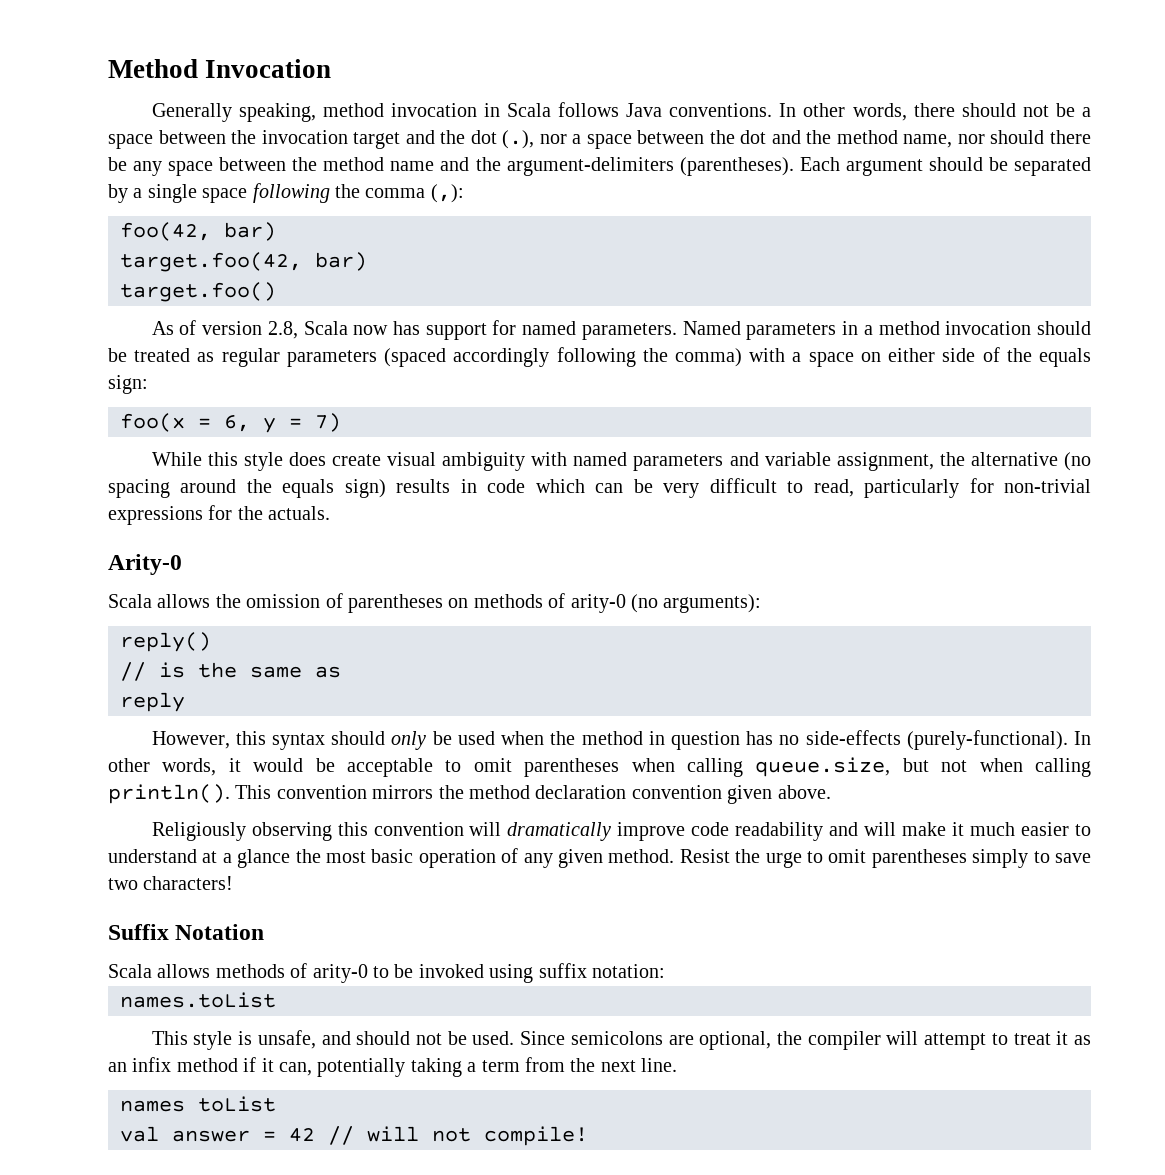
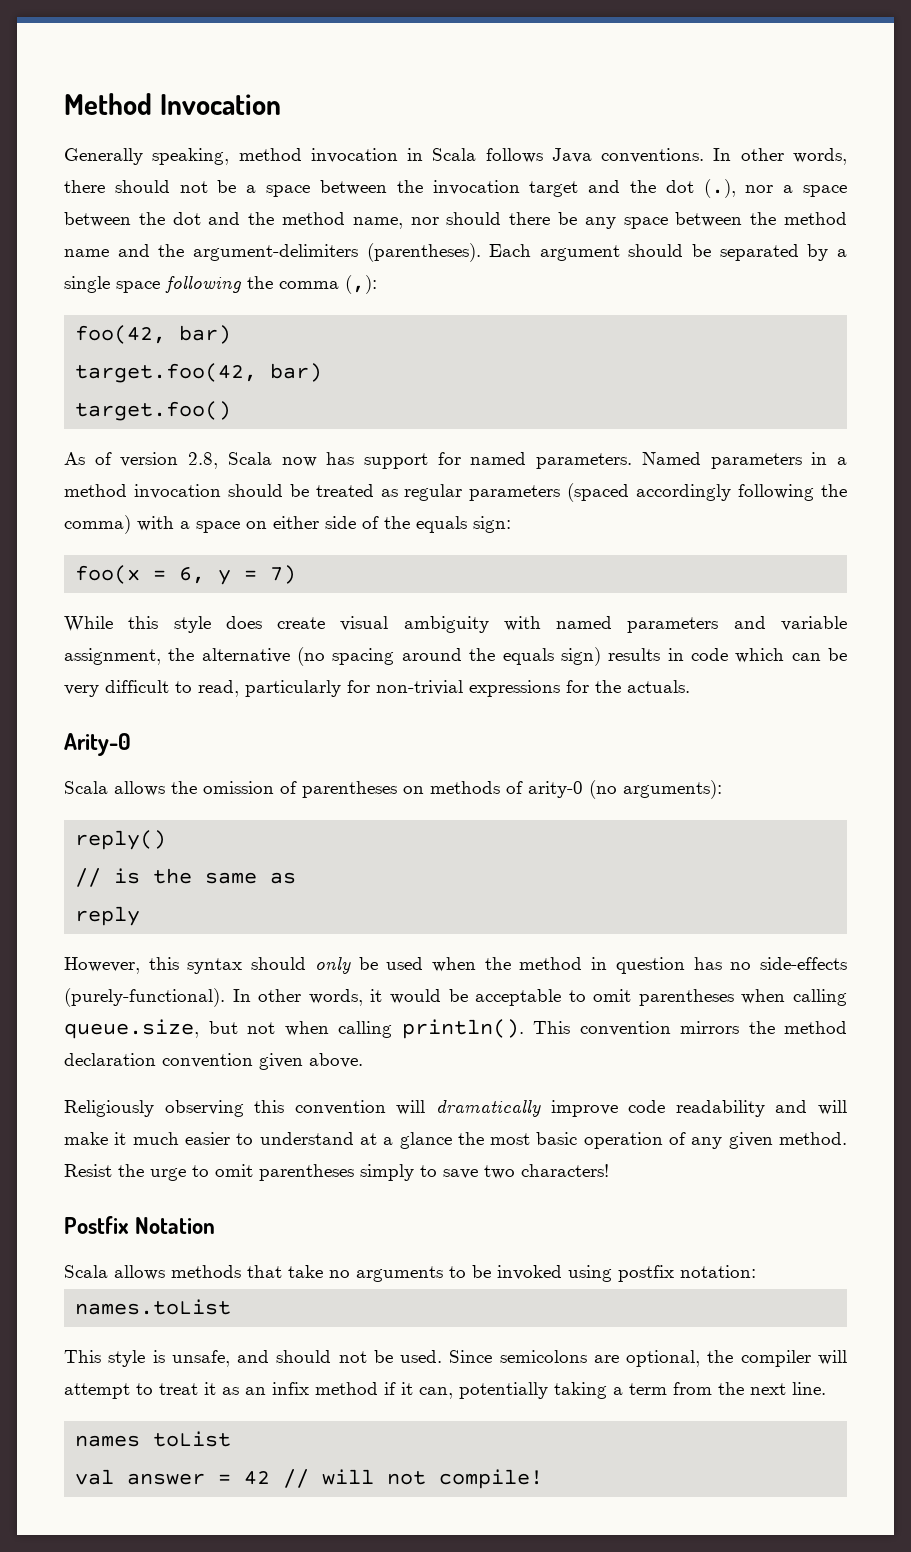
[108,924,169,940] Suffix -> [64,1216,129,1234] Postfix
[290,963,368,983] of arity-0 -> [247,1265,443,1282] that take no arguments
[538,963,587,978] suffix -> [618,1265,674,1282] postfix

